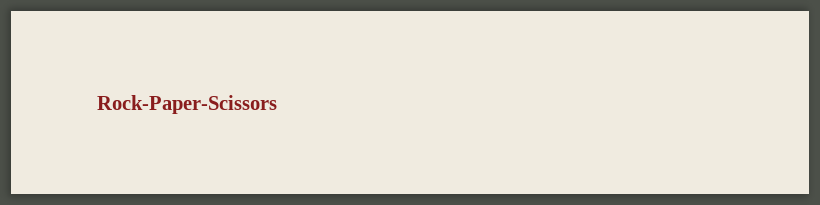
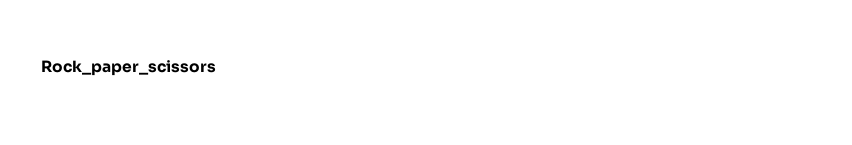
[97,95,277,114] Rock-Paper-Scissors -> [41,60,216,76] Rock_paper_scissors

